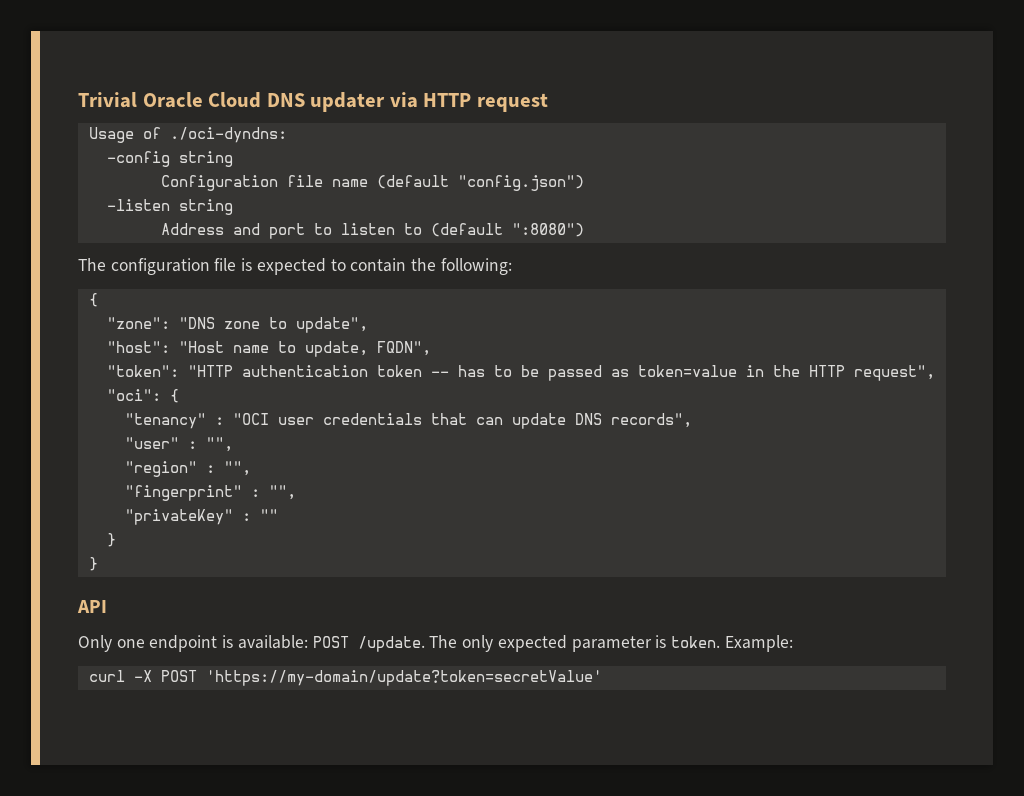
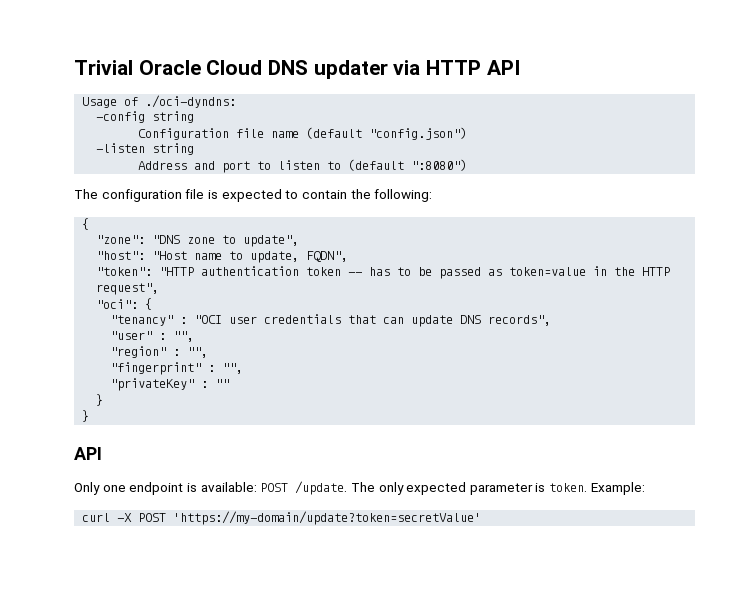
[476,93,548,112] request -> [486,60,520,75] API

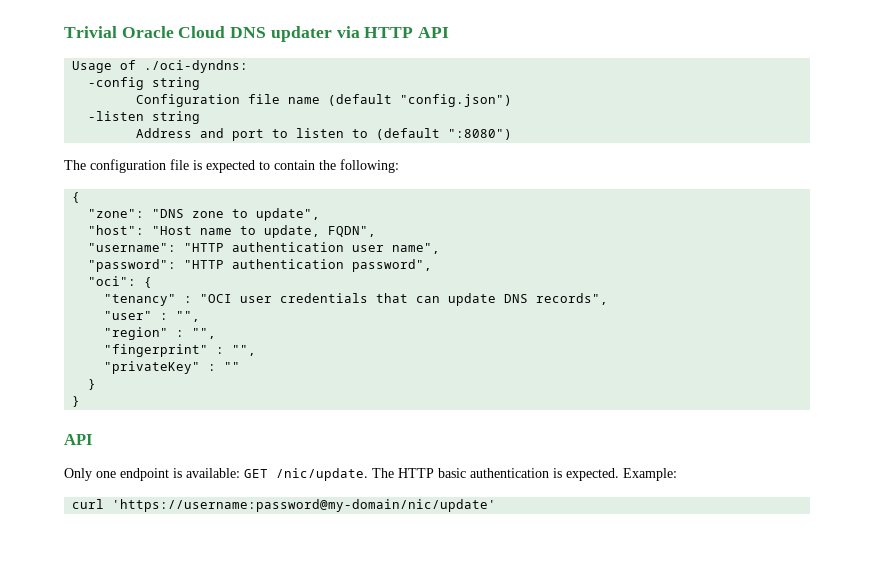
[96,266,671,279] [96,283,160,295] "token": "HTTP authentication token -- has to be passed as token=value in the HTTP request", -> [88,242,441,254] [88,259,433,272] "username": "HTTP authentication user name", // "password": "HTTP authentication password",
[260,481,588,495] POST /update. The only expected parameter is token. -> [244,468,619,481] GET /nic/update. The HTTP basic authentication is expected.
[117,511,482,525] -X POST 'https://my-domain/update?token=secretValue' -> [112,499,497,512] 'https://username:password@my-domain/nic/update'

